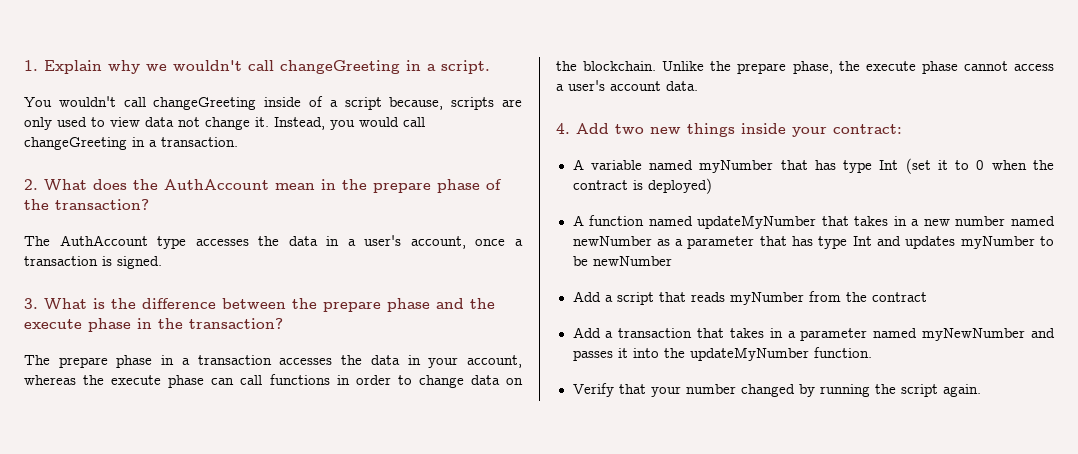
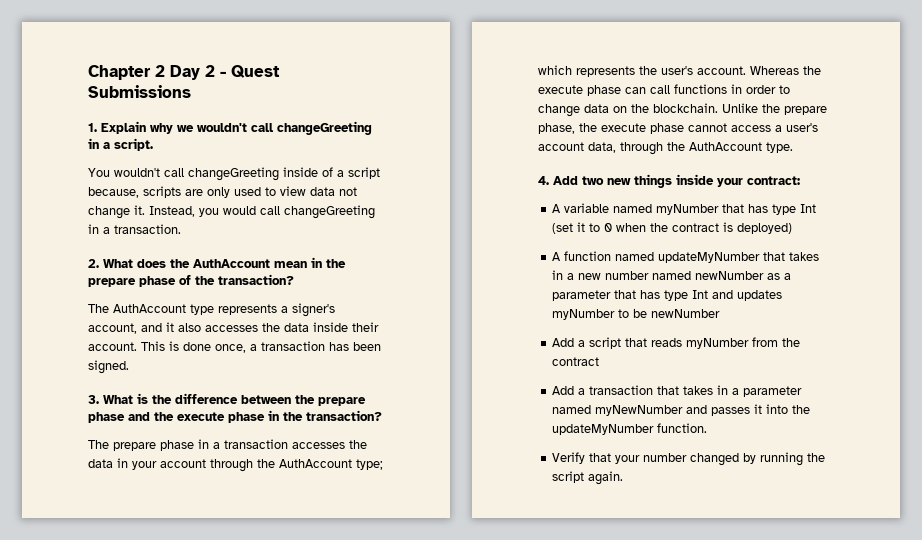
(24, 65) none -> [88,65,280,80] [88,85,191,98] Chapter 2 Day 2 - Quest Submissions //
[195,235,524,249] [24,256,112,266] accesses the data in a user's account, once a transaction is -> [218,303,335,317] [88,322,379,334] [88,341,381,353] represents a signer's account, and it also accesses the data inside their account. This is done once, a transaction has been
[467,355,522,368] [24,375,76,385] account, whereas -> [160,459,383,472] [538,65,799,77] account through the AuthAccount type; which represents the user's account. Whereas
[666,81,698,91] data. -> [588,142,793,155] data, through the AuthAccount type.

